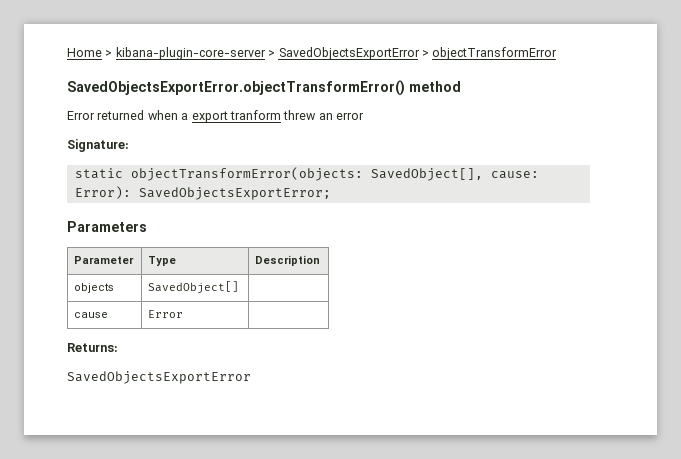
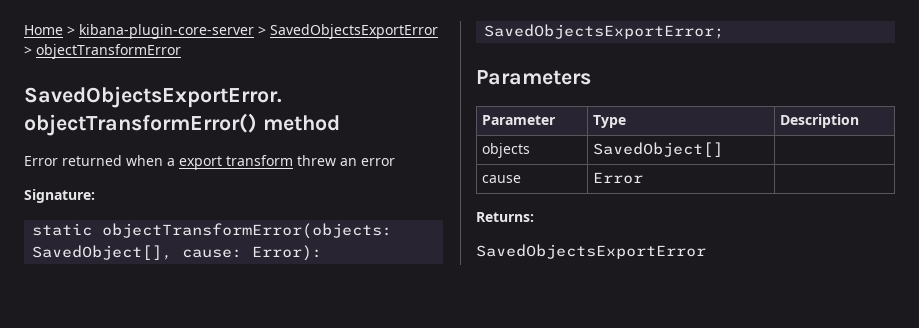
[229,110,281,120] tranform -> [226,155,293,166] transform

